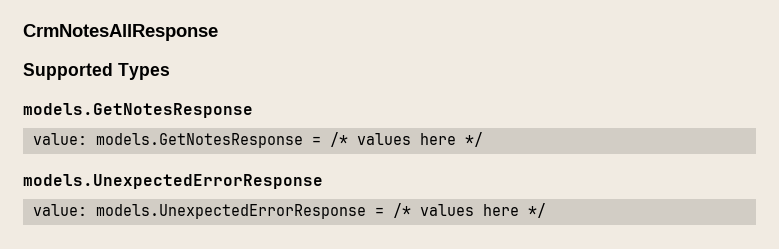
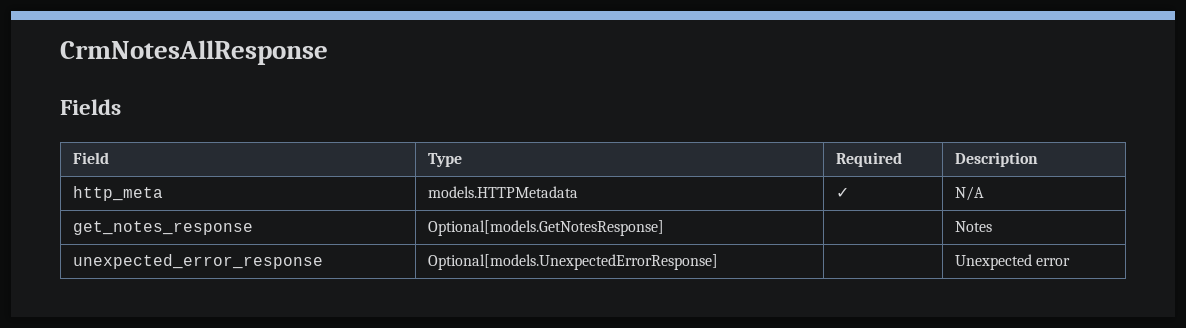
[23,63,170,80] [23,103,253,118] [32,132,483,148] [23,174,323,189] [32,203,546,219] Supported Types // models.GetNotesResponse // value: models.GetNotesResponse = /* values here */ // models.UnexpectedErrorResponse // value: models.UnexpectedErrorResponse = /* values here */ -> [60,99,121,115] [72,152,109,164] [427,153,462,167] [835,152,902,167] [954,152,1038,167] [72,186,163,201] [427,186,578,198] [835,187,849,198] [954,186,984,201] [72,221,253,235] [427,220,664,236] [954,221,992,232] [72,254,323,269] [427,254,718,270] [954,254,1070,270] Fields // Field | Type | Required | Description // http_meta | models.HTTPMetadata | ✓ | N/A // get_notes_response | Optional[models.GetNotesResponse] | | Notes // unexpected_error_response | Optional[models.UnexpectedErrorResponse] | | Unexpected error

